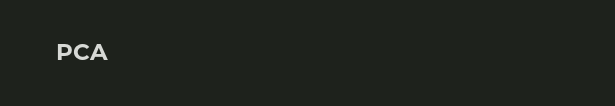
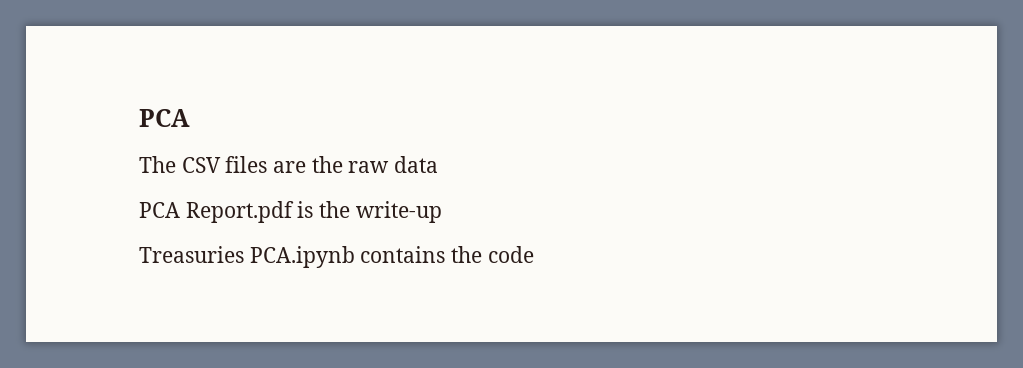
[56,44,108,60] PCA -> [139,109,190,127] [139,156,439,173] [139,201,442,223] [139,246,534,268] PCA // The CSV files are the raw data // PCA Report.pdf is the write-up // Treasuries PCA.ipynb contains the code

